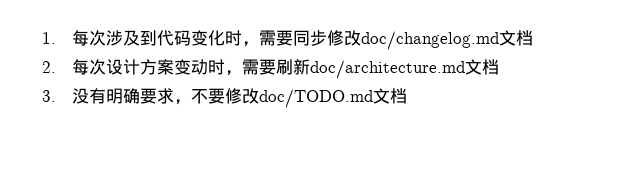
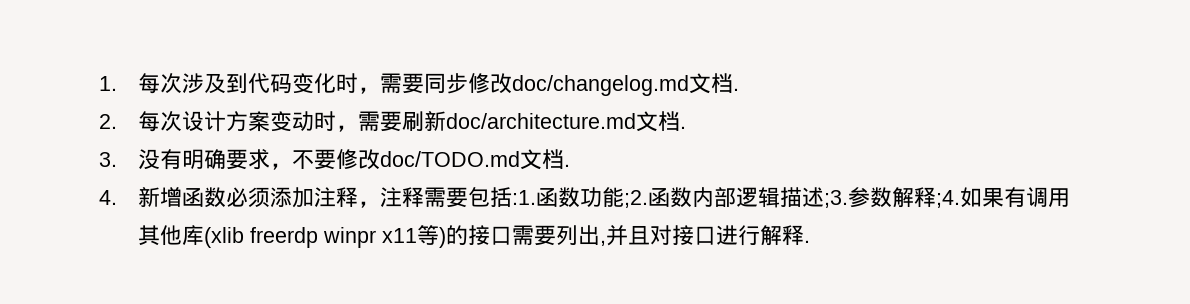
(533, 38) none -> [733,88,740,91] .
(499, 67) none -> [680,126,687,129] .
(407, 96) none -> [564,164,571,167] [99,187,1071,208] [138,225,811,248] . // 4.新增函数必须添加注释，注释需要包括:1.函数功能;2.函数内部逻辑描述;3.参数解释;4.如果有调用其他库(xlib freerdp winpr x11等)的接口需要列出,并且对接口进行解释.

